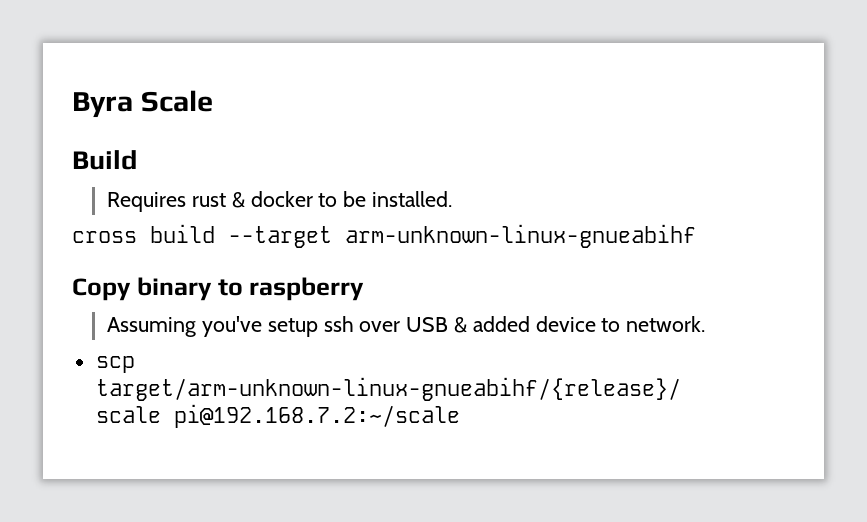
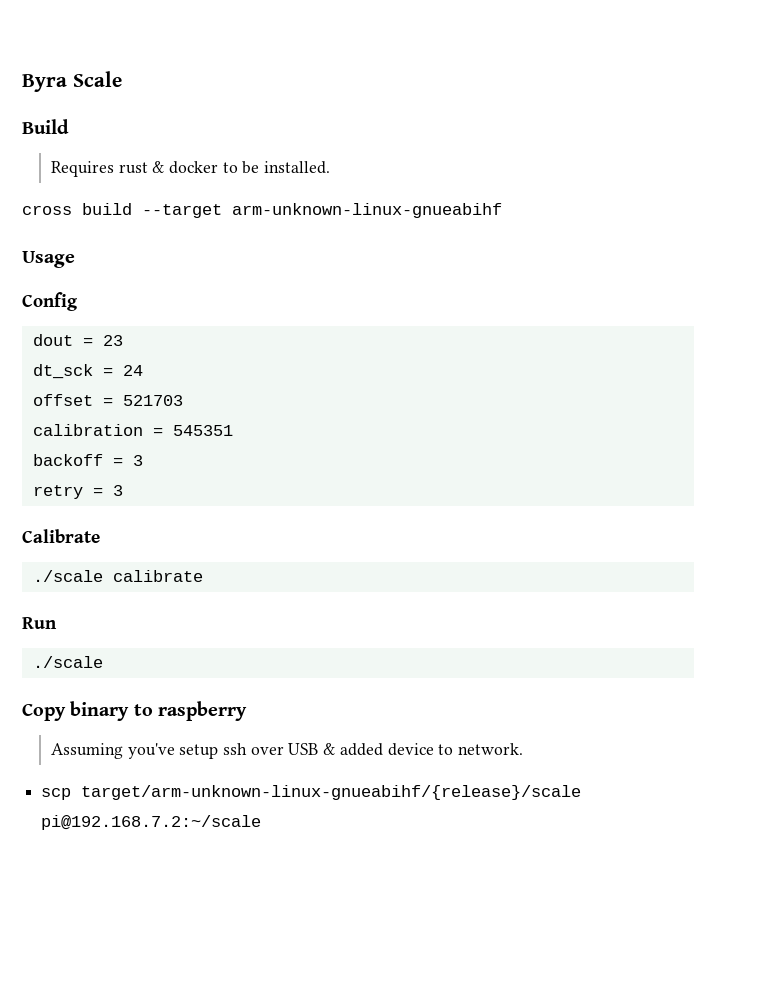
(696, 236) none -> [22,251,75,268] [22,292,78,311] [32,334,123,346] [32,364,143,379] [32,394,183,406] [32,424,233,436] [32,454,143,466] [32,485,123,499] [22,529,100,543] [32,570,203,582] [22,617,57,629] [32,656,103,668] // Usage // Config // dout = 23 // dt_sck = 24 // offset = 521703 // calibration = 545351 // backoff = 3 // retry = 3 // Calibrate // ./scale calibrate // Run // ./scale

